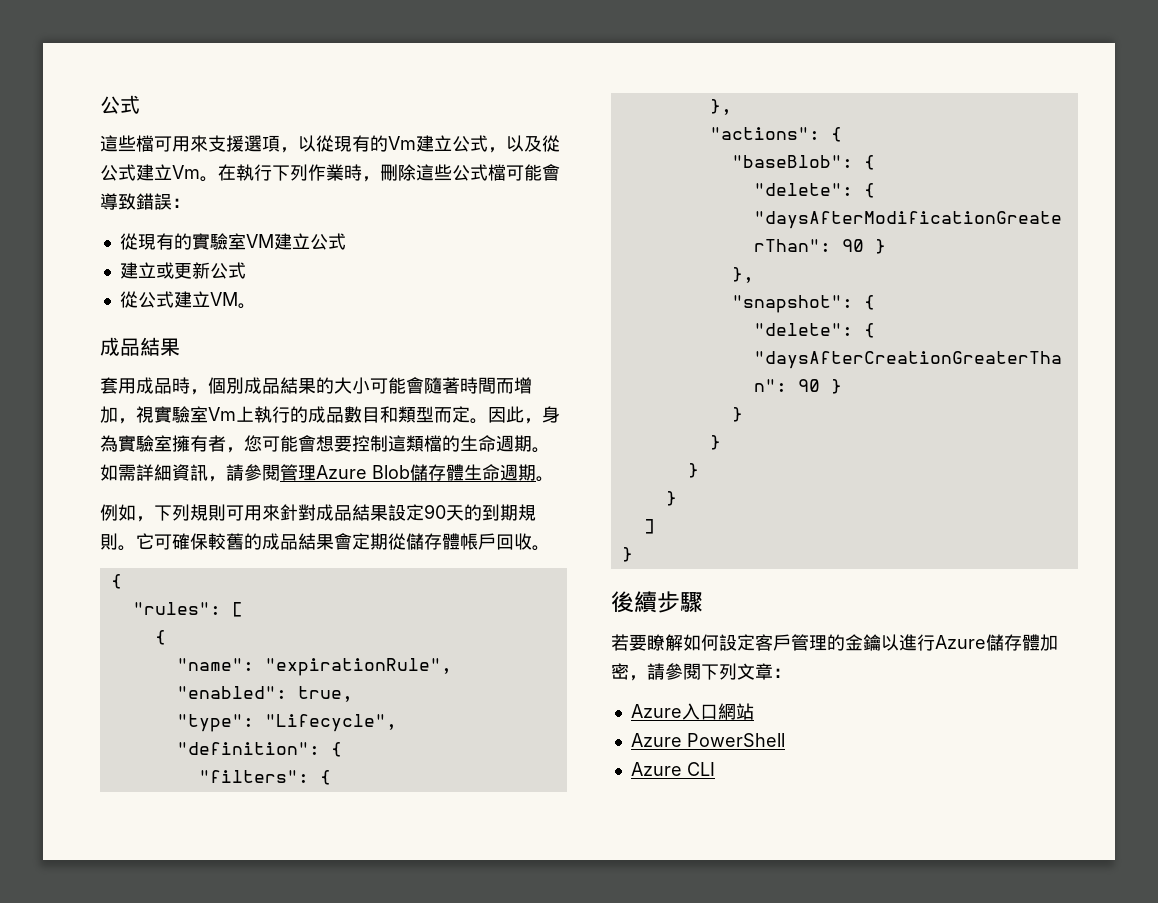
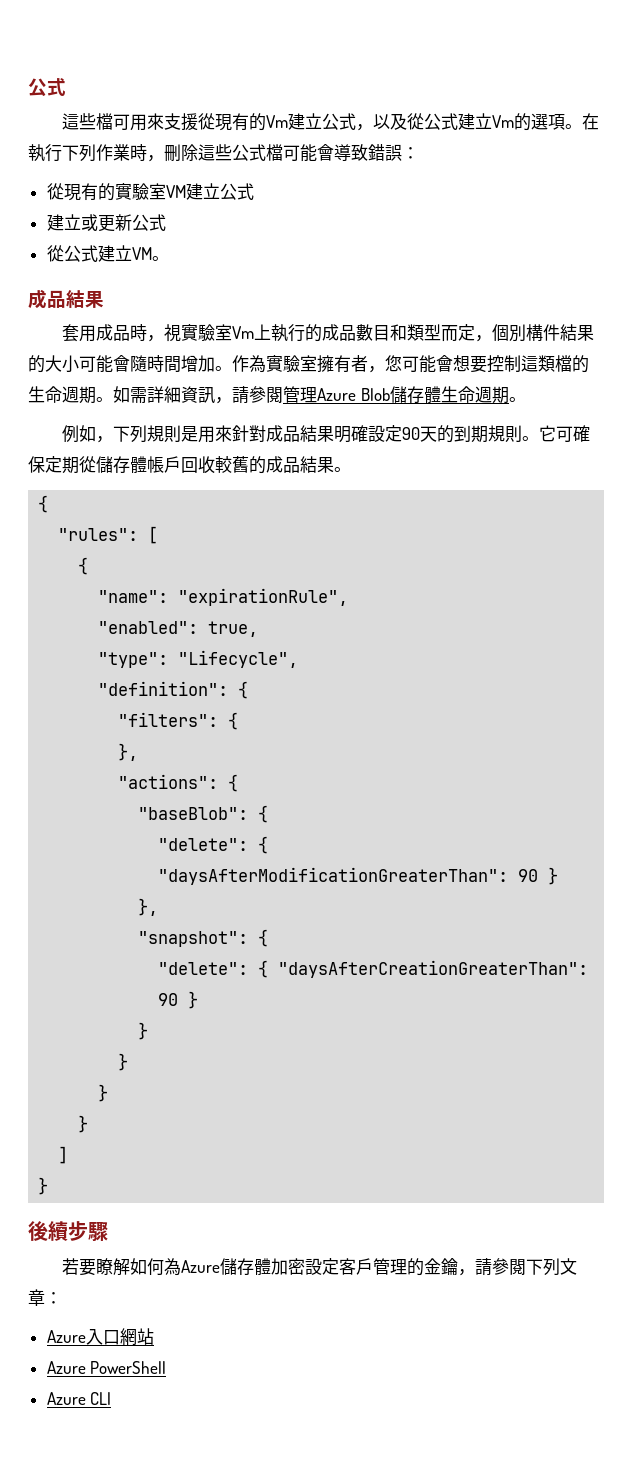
[244,135,316,153] 選項，以 -> (199, 122) none
(200, 172) none -> [514,113,566,131] 的選項
[208,377,532,394] [100,406,136,424] 個別成品結果的大小可能會隨著時間而增加， -> (165, 338) none
[470,406,560,424] 。因此，身 -> [475,324,595,342] [28,355,249,373] ，個別構件結果的大小可能會隨時間增加。作
[226,505,244,521] 可 -> [181,426,199,442] 是
(388, 513) none -> [334,425,369,443] 明確
[208,533,352,550] 較舊的成品結果會 -> (45, 464) none
(532, 541) none -> [215,456,334,474] 較舊的成品結果
(719, 642) none -> [164,1258,306,1276] 為Azure儲存體加密
[881,634,1058,651] [611,663,629,680] 以進行Azure儲存體加密 -> (459, 1267) none

